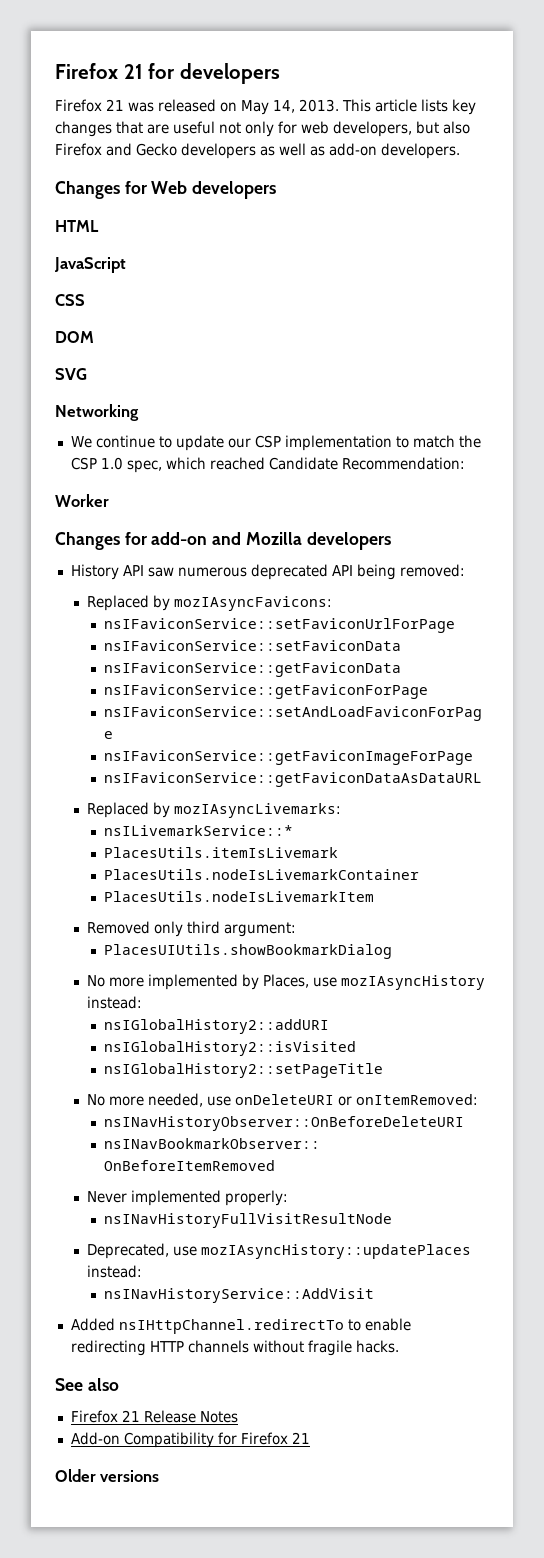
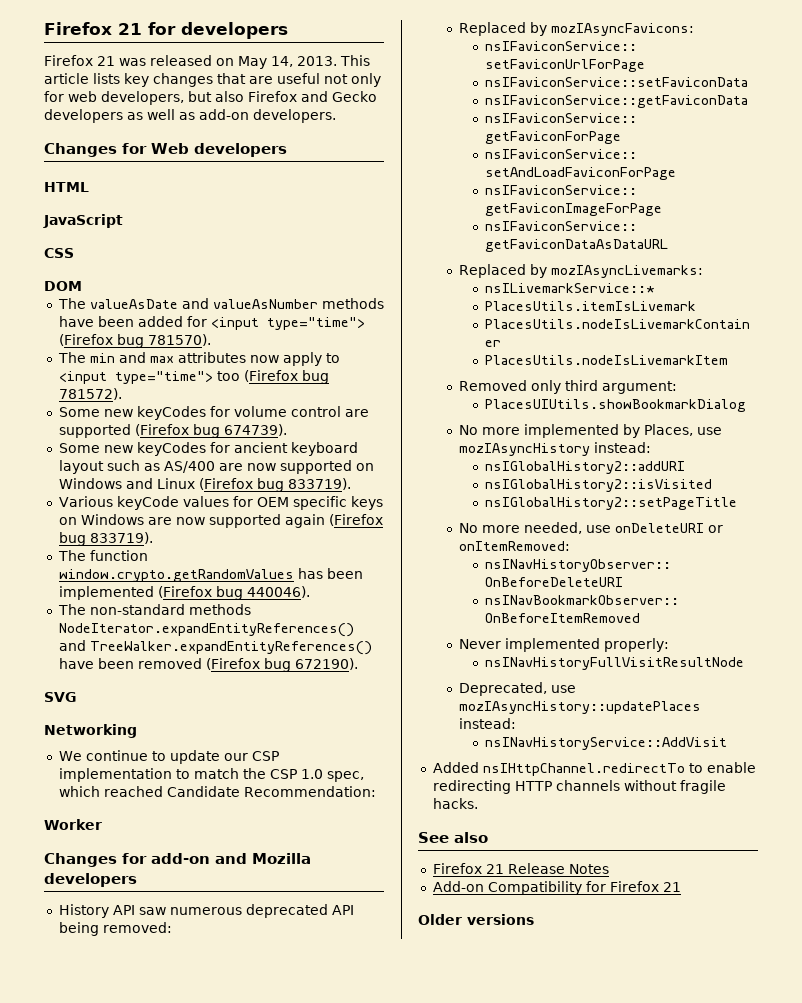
(94, 337) none -> [57,298,384,309] [58,316,365,330] [58,334,211,348] [57,352,340,366] [58,370,329,384] [58,388,122,400] [58,406,369,420] [58,424,287,438] [58,442,358,456] [58,460,374,474] [58,478,351,492] [58,496,383,510] [58,514,383,528] [58,532,153,546] [57,550,148,561] [58,568,363,582] [58,586,310,600] [57,604,251,615] [58,623,354,637] [58,640,372,655] [58,658,358,672] // The valueAsDate and valueAsNumber methods have been added for <input type="time"> (Firefox bug 781570). // The min and max attributes now apply to <input type="time"> too (Firefox bug 781572). // Some new keyCodes for volume control are supported (Firefox bug 674739). // Some new keyCodes for ancient keyboard layout such as AS/400 are now supported on Windows and Linux (Firefox bug 833719). // Various keyCode values for OEM specific keys on Windows are now supported again (Firefox bug 833719). // The function window.crypto.getRandomValues has been implemented (Firefox bug 440046). // The non-standard methods NodeIterator.expandEntityReferences() and TreeWalker.expandEntityReferences() have been removed (Firefox bug 672190).

